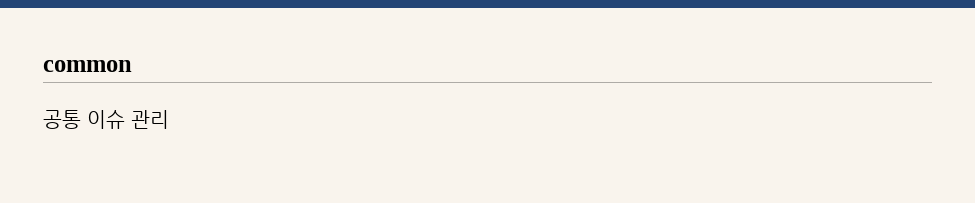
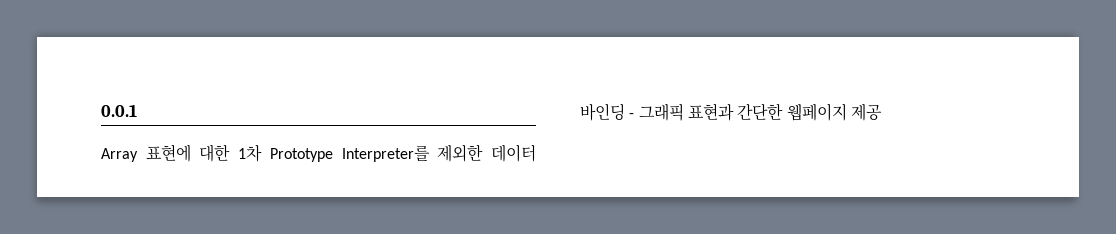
[43,60,132,72] [43,110,169,129] common // 공통 이슈 관리 -> [101,104,137,117] [101,144,536,162] [580,103,882,121] 0.0.1 // Array 표현에 대한 1차 Prototype Interpreter를 제외한 데이터 바인딩 - 그래픽 표현과 간단한 웹페이지 제공

